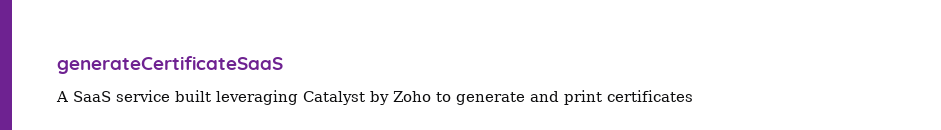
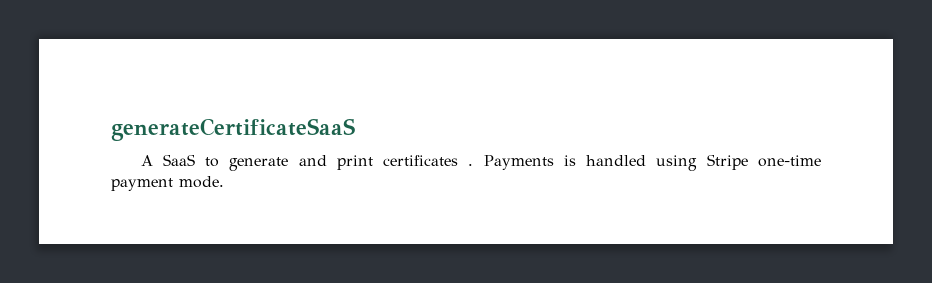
[116,90,431,105] service built leveraging Catalyst by Zoho -> (195, 160) none
(693, 96) none -> [468,154,821,171] [111,176,224,191] . Payments is handled using Stripe one-time payment mode.

